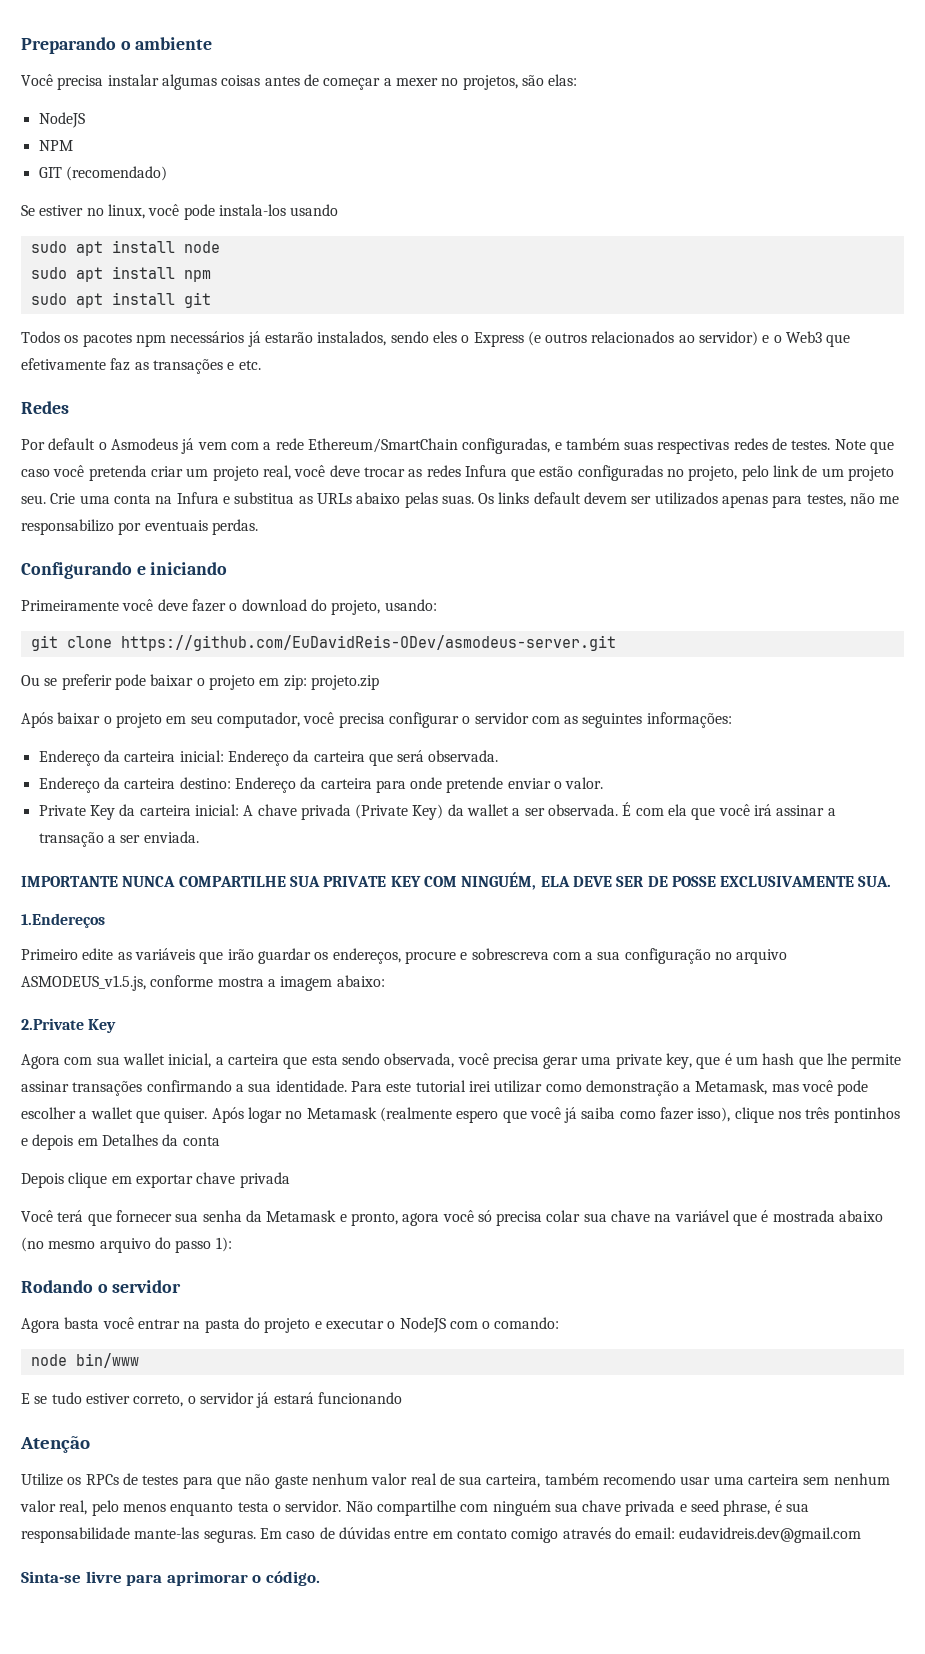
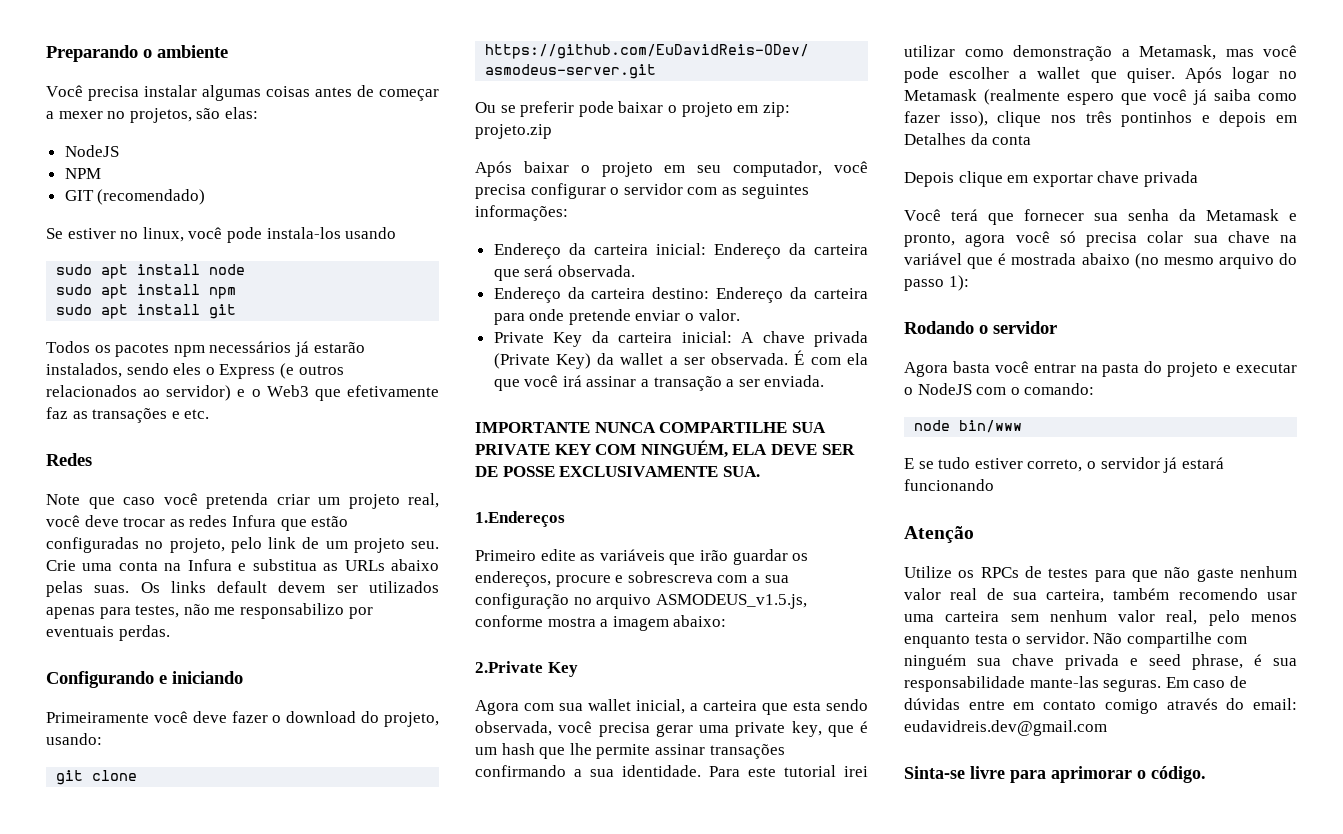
[21,438,831,454] Por default o Asmodeus já vem com a rede Ethereum/SmartChain configuradas, e também suas respectivas redes de testes. -> (92, 459) none

